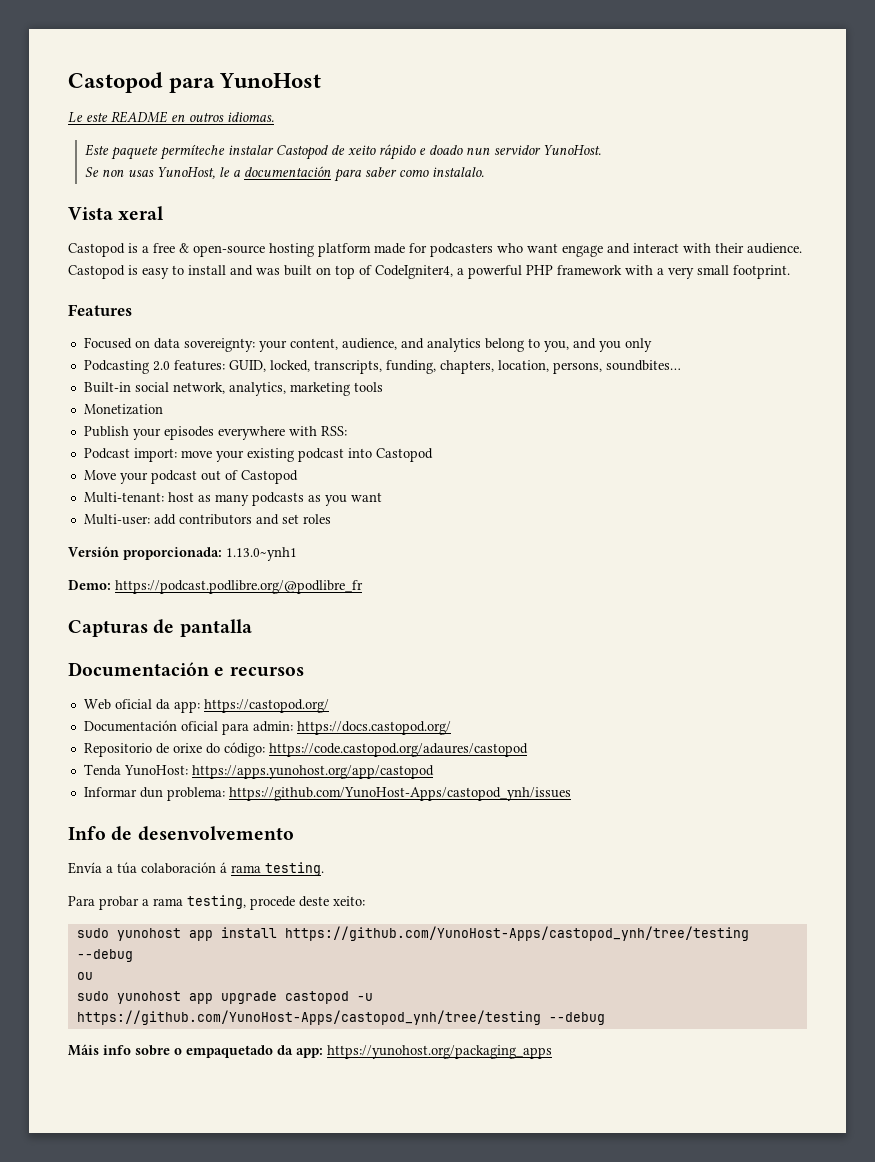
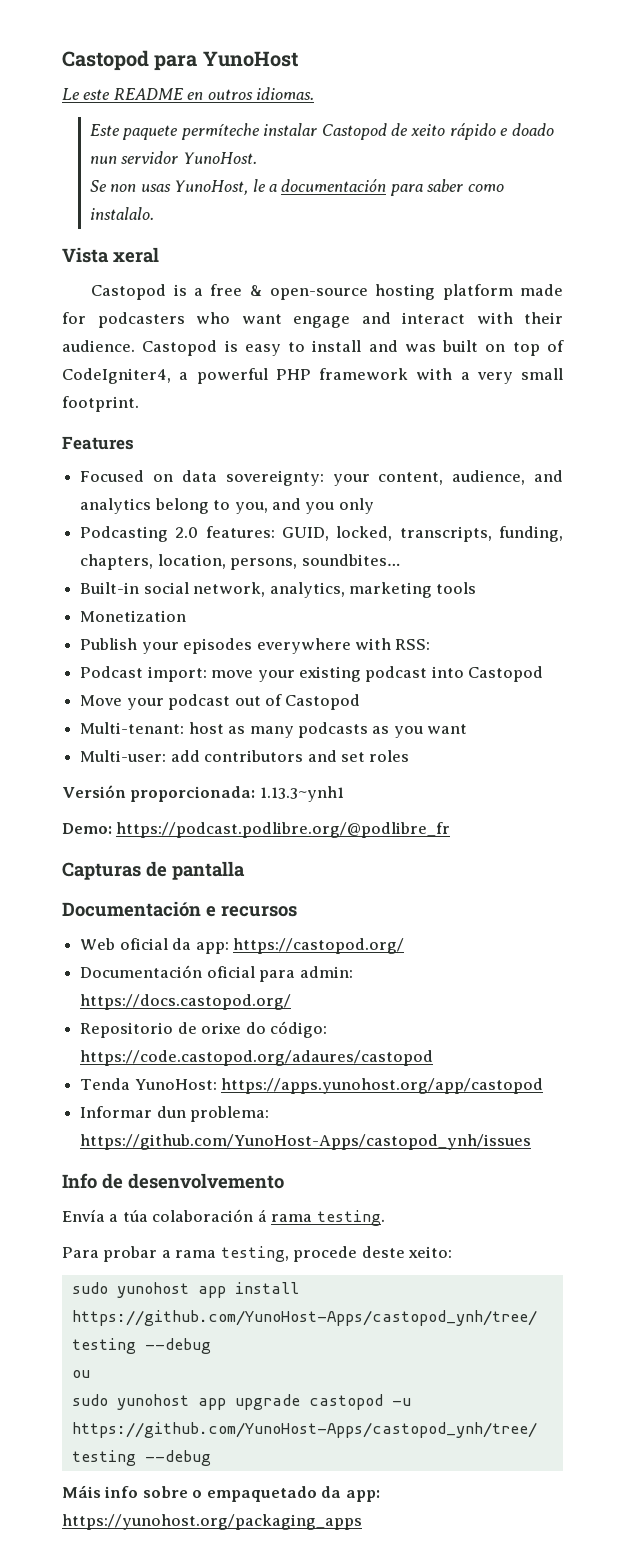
[226,547,297,561] 1.13.0~ynh1 -> [259,786,344,802] 1.13.3~ynh1

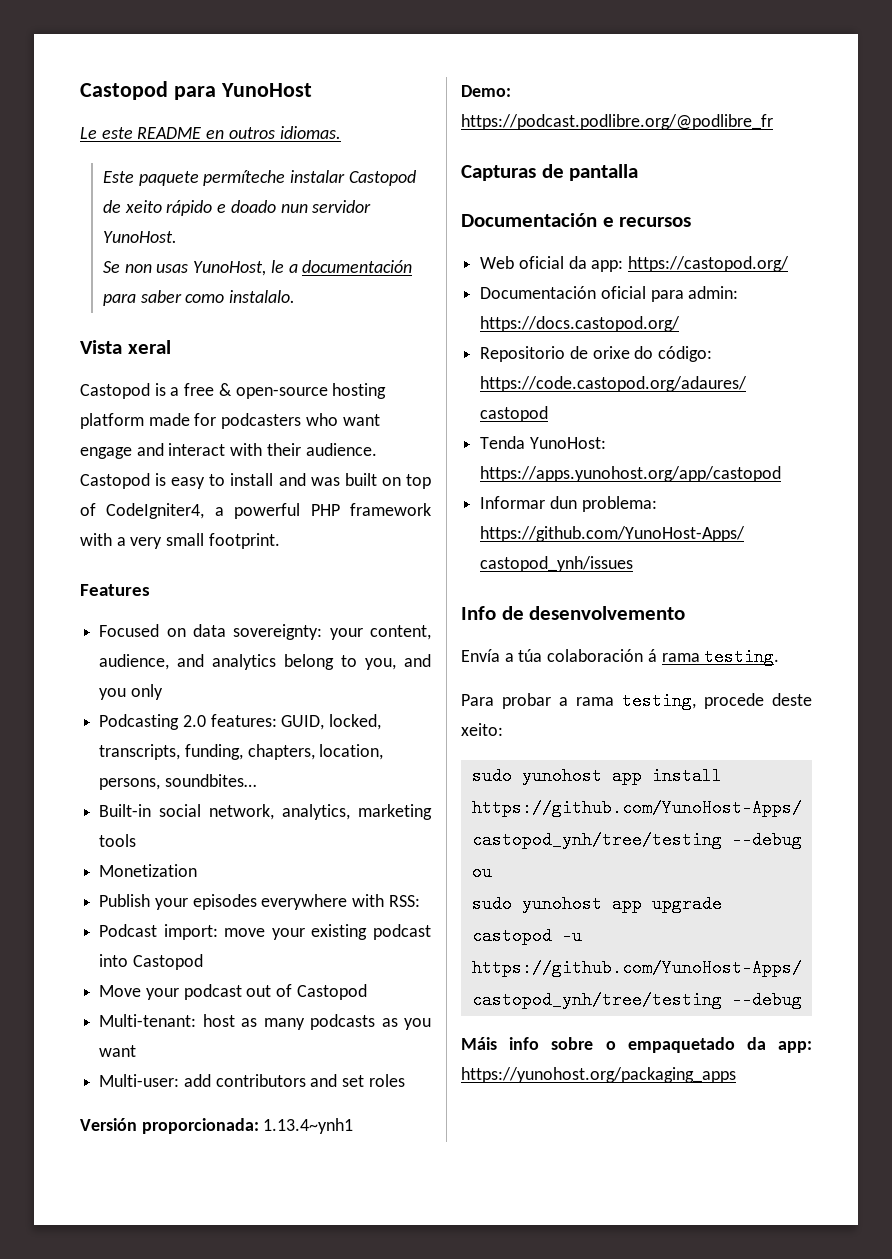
[259,786,344,802] 1.13.3~ynh1 -> [263,1118,354,1134] 1.13.4~ynh1

